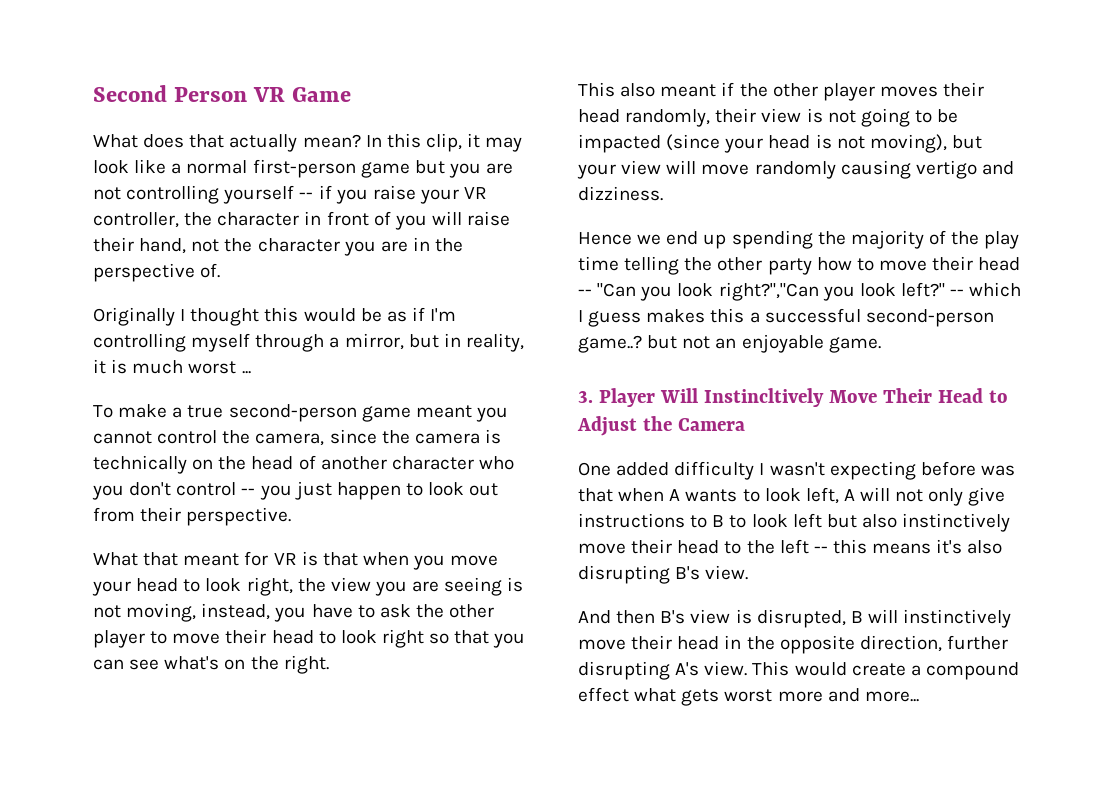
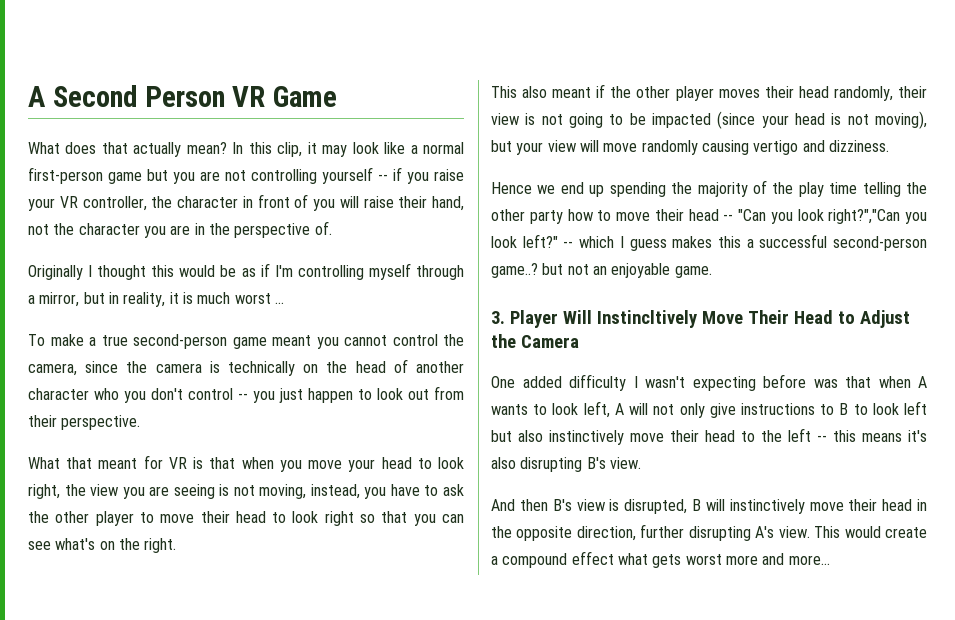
(93, 93) none -> [28,86,46,107] A

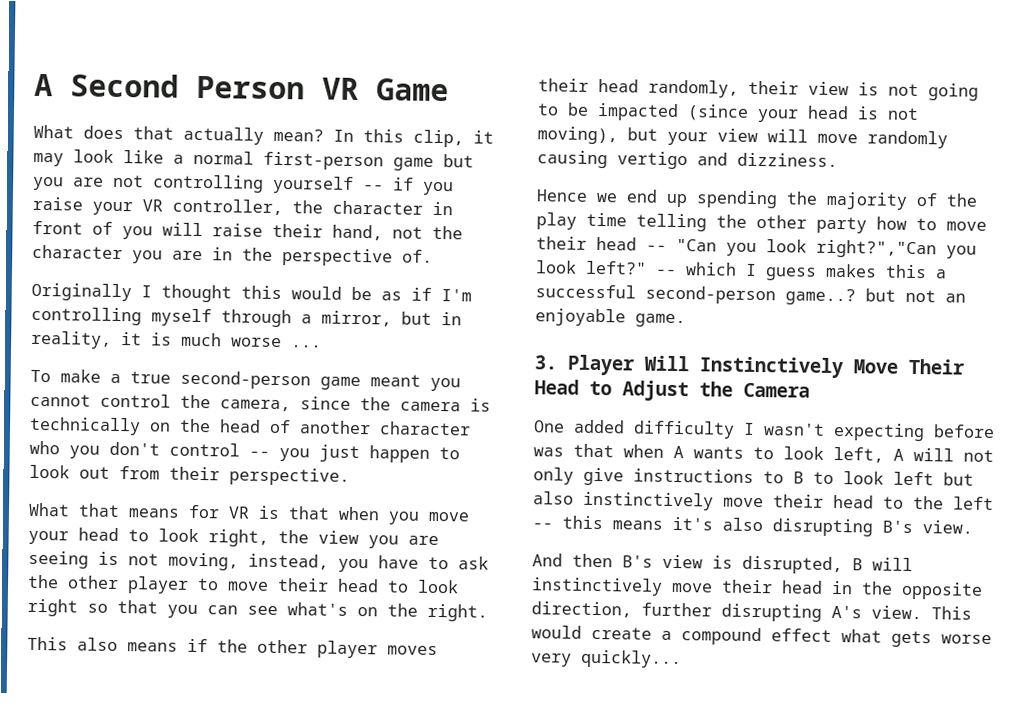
[234,293,271,304] worst -> [231,337,282,348] worse
[98,458,138,469] meant -> [128,508,180,518] means
[552,87,592,98] meant -> [127,642,178,652] means
[596,310,697,328] Instincltively -> [699,356,844,379] Instinctively
[685,553,830,565] worst more and more... -> [941,634,992,644] [531,649,682,669] worse very quickly...

